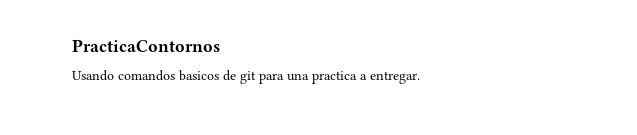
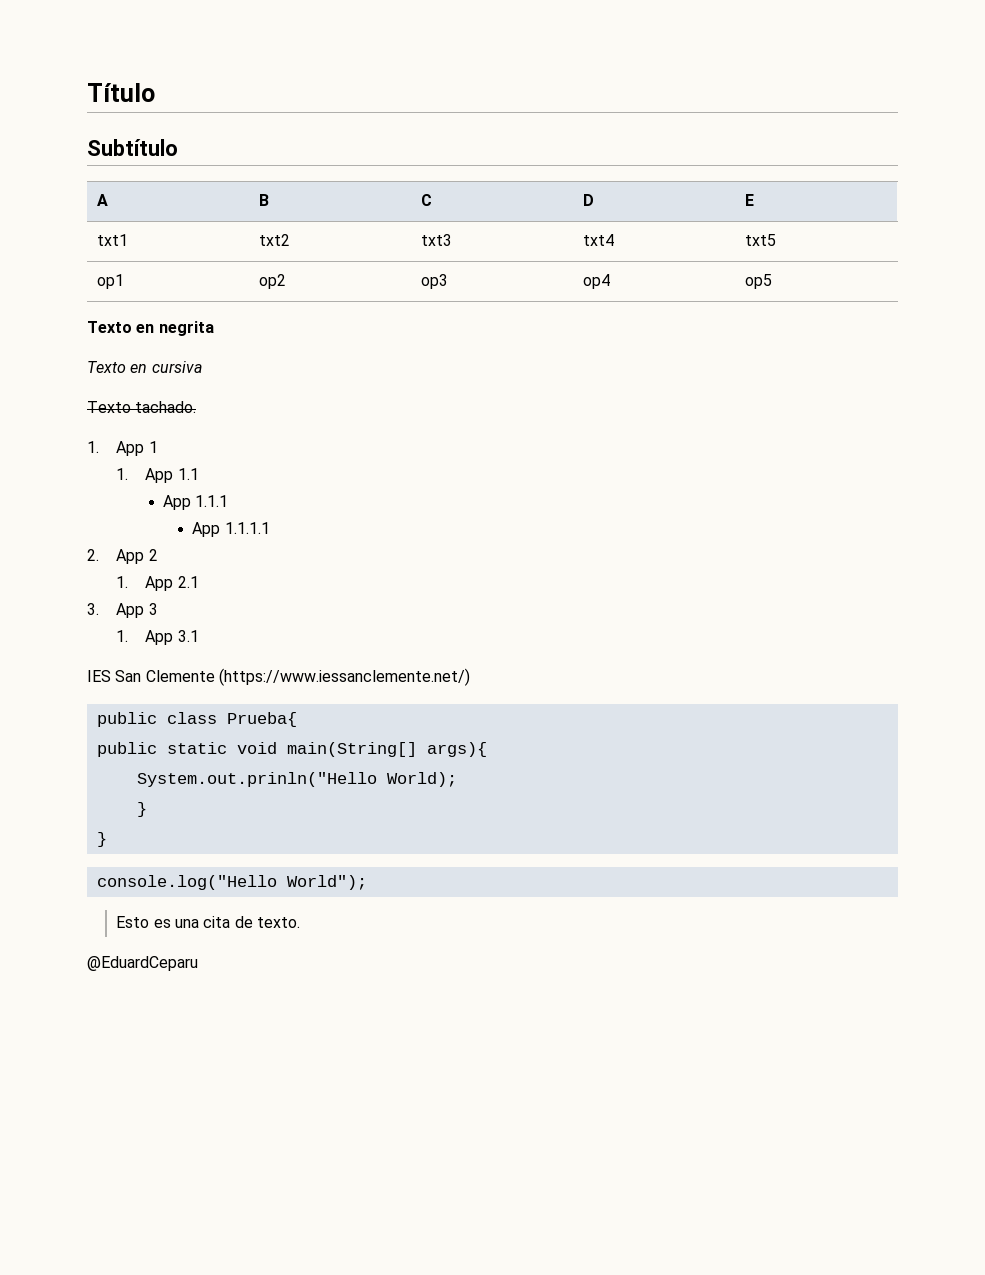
[72,39,220,52] [72,70,420,84] PracticaContornos // Usando comandos basicos de git para una practica a entregar. -> [87,83,155,102] [87,139,178,156] [96,194,108,206] [258,194,269,206] [420,194,432,206] [582,194,594,206] [744,194,754,206] [96,234,128,246] [258,234,290,246] [420,234,452,246] [582,234,614,246] [744,234,776,246] [96,274,124,289] [258,274,286,289] [420,274,448,289] [582,274,610,289] [744,274,772,289] [87,321,214,336] [87,361,202,373] [87,401,197,413] [87,441,158,456] [116,468,199,483] [163,495,229,510] [192,522,270,537] [87,549,158,564] [116,576,199,591] [87,603,158,618] [116,630,199,645] [87,668,470,686] [96,712,297,727] [96,742,487,757] [136,772,457,787] [136,802,147,817] [96,832,107,847] [96,875,367,890] [116,916,300,928] [87,956,198,971] Título // Subtítulo // A | B | C | D | E // txt1 | txt2 | txt3 | txt4 | txt5 // op1 | op2 | op3 | op4 | op5 // Texto en negrita // Texto en cursiva // Texto tachado. // 1. App 1 // 1. App 1.1 // App 1.1.1 // App 1.1.1.1 // 2. App 2 // 1. App 2.1 // 3. App 3 // 1. App 3.1 // IES San Clemente (https://www.iessanclemente.net/) // public class Prueba{ // public static void main(String[] args){ // System.out.prinln("Hello World); // } // } // console.log("Hello World"); // Esto es una cita de texto. // @EduardCeparu

